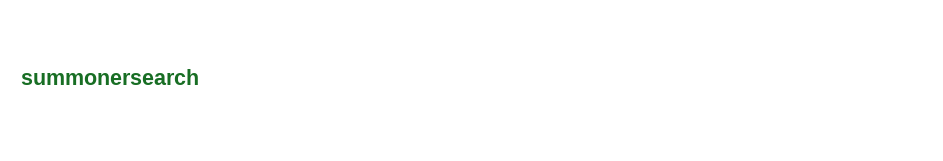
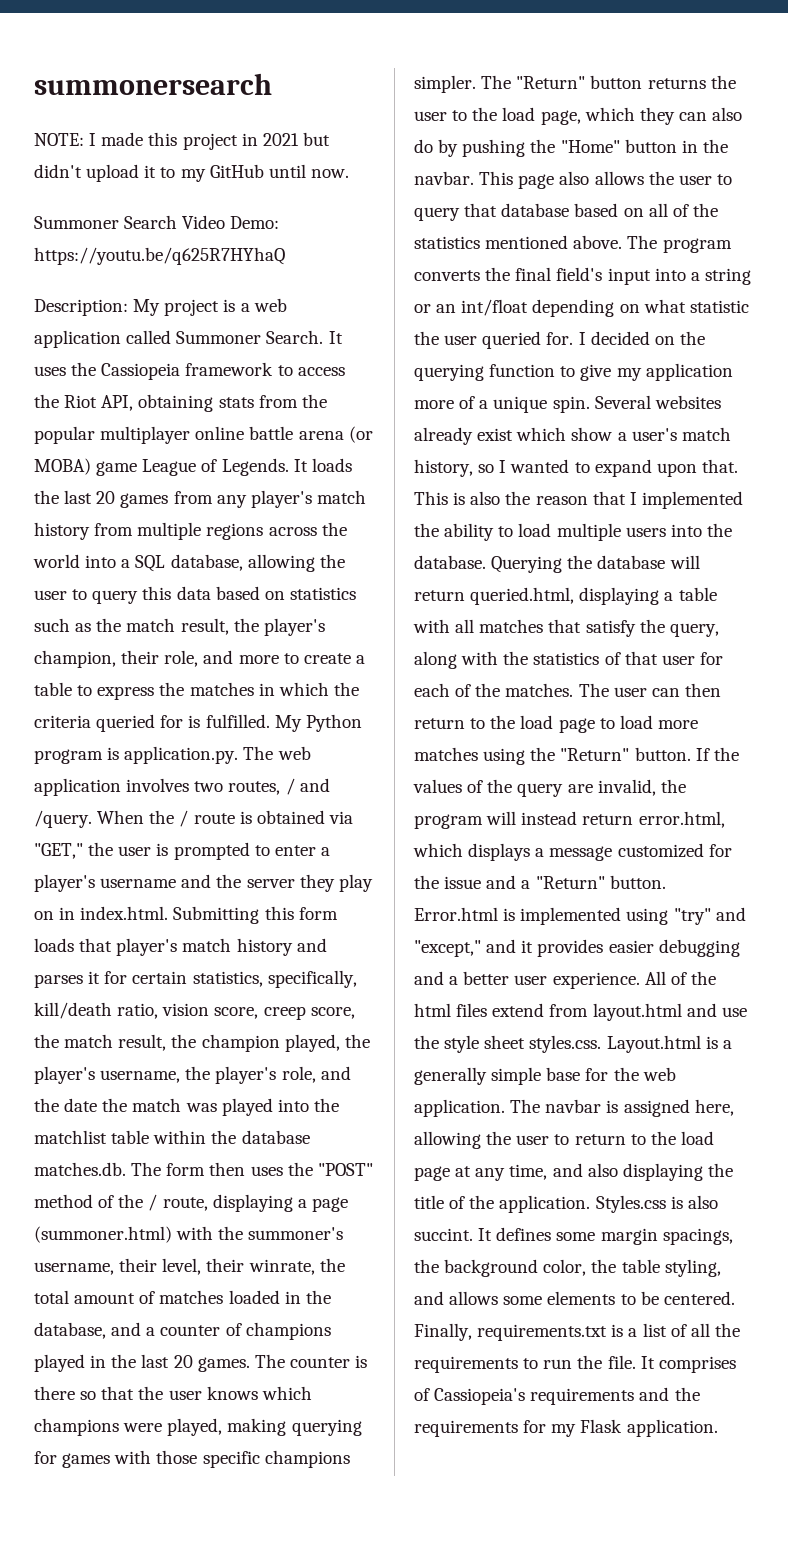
(199, 77) none -> [34,132,330,150] [34,164,349,182] [34,215,280,229] [34,247,285,265] [34,298,287,316] [34,330,343,348] [34,362,345,380] [34,394,327,412] [34,426,373,444] [34,458,352,476] [34,490,366,508] [34,522,347,540] [33,554,345,572] [34,586,356,604] [34,618,325,636] [34,650,365,668] [34,682,359,700] [34,714,362,732] [34,746,311,764] [34,778,330,796] [34,810,353,828] [34,842,330,860] [34,874,373,892] [34,906,338,924] [34,938,327,956] [34,970,357,988] [34,1002,355,1020] [34,1034,370,1052] [34,1066,351,1084] [34,1098,339,1116] [34,1130,310,1144] [34,1162,373,1176] [34,1194,348,1212] [34,1226,344,1243] [34,1258,345,1275] [34,1290,331,1304] [34,1322,331,1340] [34,1354,368,1372] [34,1386,312,1400] [34,1418,362,1436] [34,1450,350,1468] [414,75,736,93] [414,107,743,125] [414,139,728,157] [414,171,732,189] [414,203,718,221] [414,235,732,253] [414,267,751,285] [414,299,749,317] [414,331,705,349] [414,363,733,381] [414,395,721,413] [414,427,731,445] [414,459,738,477] [414,491,743,509] [414,523,732,541] [414,555,700,573] [414,587,717,605] [413,619,719,637] [414,651,723,669] [414,683,721,697] [414,715,698,733] [414,747,739,765] [413,779,686,797] [414,811,725,829] [413,843,732,861] [414,875,666,889] [414,907,746,925] [414,939,740,957] [414,971,716,989] [414,1003,747,1021] [414,1035,732,1053] [414,1067,676,1085] [414,1099,734,1117] [414,1131,714,1149] [414,1163,733,1181] [414,1195,718,1213] [414,1227,733,1245] [414,1259,721,1277] [414,1291,735,1305] [414,1323,740,1341] [414,1355,736,1373] [414,1387,700,1405] [414,1419,718,1437] // NOTE: I made this project in 2021 but didn't upload it to my GitHub until now. // Summoner Search Video Demo: https://youtu.be/q625R7HYhaQ // Description: My project is a web application called Summoner Search. It uses the Cassiopeia framework to access the Riot API, obtaining stats from the popular multiplayer online battle arena (or MOBA) game League of Legends. It loads the last 20 games from any player's match history from multiple regions across the world into a SQL database, allowing the user to query this data based on statistics such as the match result, the player's champion, their role, and more to create a table to express the matches in which the criteria queried for is fulfilled. My Python program is application.py. The web application involves two routes, / and /query. When the / route is obtained via "GET," the user is prompted to enter a player's username and the server they play on in index.html. Submitting this form loads that player's match history and parses it for certain statistics, specifically, kill/death ratio, vision score, creep score, the match result, the champion played, the player's username, the player's role, and the date the match was played into the matchlist table within the database matches.db. The form then uses the "POST" method of the / route, displaying a page (summoner.html) with the summoner's username, their level, their winrate, the total amount of matches loaded in the database, and a counter of champions played in the last 20 games. The counter is there so that the user knows which champions were played, making querying for games with those specific champions simpler. The "Return" button returns the user to the load page, which they can also do by pushing the "Home" button in the navbar. This page also allows the user to query that database based on all of the statistics mentioned above. The program converts the final field's input into a string or an int/float depending on what statistic the user queried for. I decided on the querying function to give my application more of a unique spin. Several websites already exist which show a user's match history, so I wanted to expand upon that. This is also the reason that I implemented the ability to load multiple users into the database. Querying the database will return queried.html, displaying a table with all matches that satisfy the query, along with the statistics of that user for each of the matches. The user can then return to the load page to load more matches using the "Return" button. If the values of the query are invalid, the program will instead return error.html, which displays a message customized for the issue and a "Return" button. Error.html is implemented using "try" and "except," and it provides easier debugging and a better user experience. All of the html files extend from layout.html and use the style sheet styles.css. Layout.html is a generally simple base for the web application. The navbar is assigned here, allowing the user to return to the load page at any time, and also displaying the title of the application. Styles.css is also succint. It defines some margin spacings, the background color, the table styling, and allows some elements to be centered. Finally, requirements.txt is a list of all the requirements to run the file. It comprises of Cassiopeia's requirements and the requirements for my Flask application.

